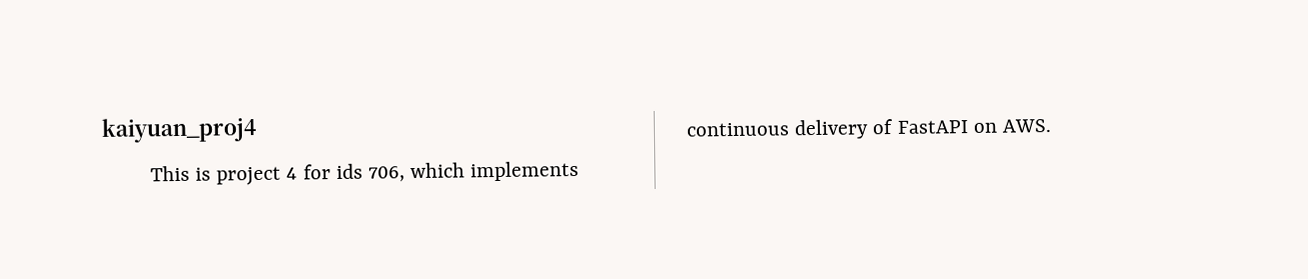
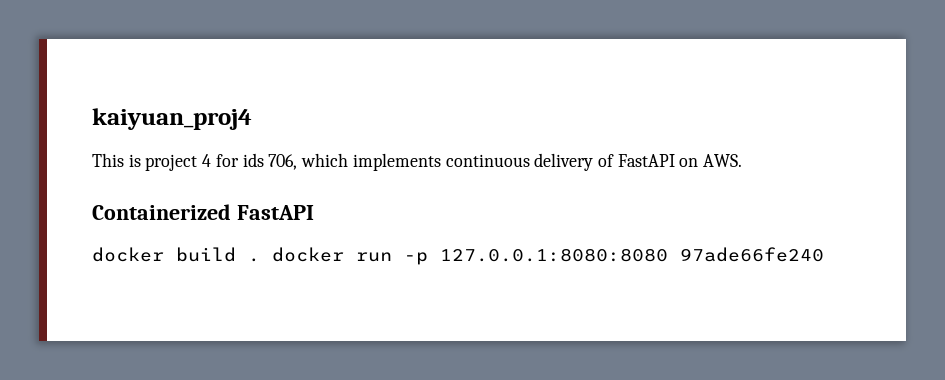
(1052, 125) none -> [92,204,314,220] [92,247,824,265] // Containerized FastAPI // docker build . docker run -p 127.0.0.1:8080:8080 97ade66fe240

